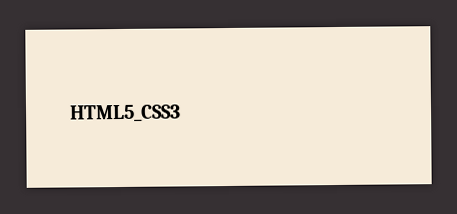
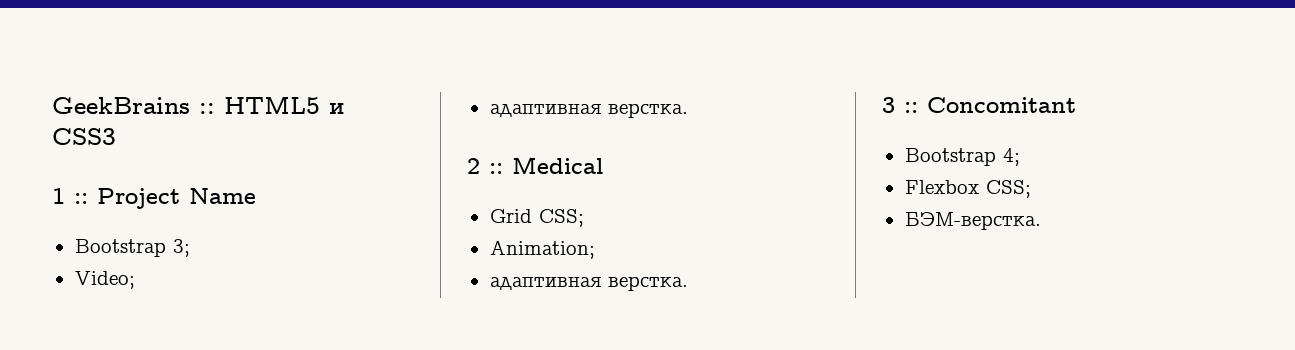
[69,104,181,123] HTML5_CSS3 -> [52,96,344,114] [52,128,116,145] [52,188,256,209] [74,239,190,257] [74,271,135,289] [489,103,688,118] [467,157,603,174] [489,209,584,227] [489,240,595,259] [489,276,688,291] [882,97,1076,113] [904,148,1020,166] [904,180,1031,198] [904,212,1041,230] GeekBrains :: HTML5 и CSS3 // 1 :: Project Name // Bootstrap 3; // Video; // адаптивная верстка. // 2 :: Medical // Grid CSS; // Animation; // адаптивная верстка. // 3 :: Concomitant // Bootstrap 4; // Flexbox CSS; // БЭМ-верстка.

